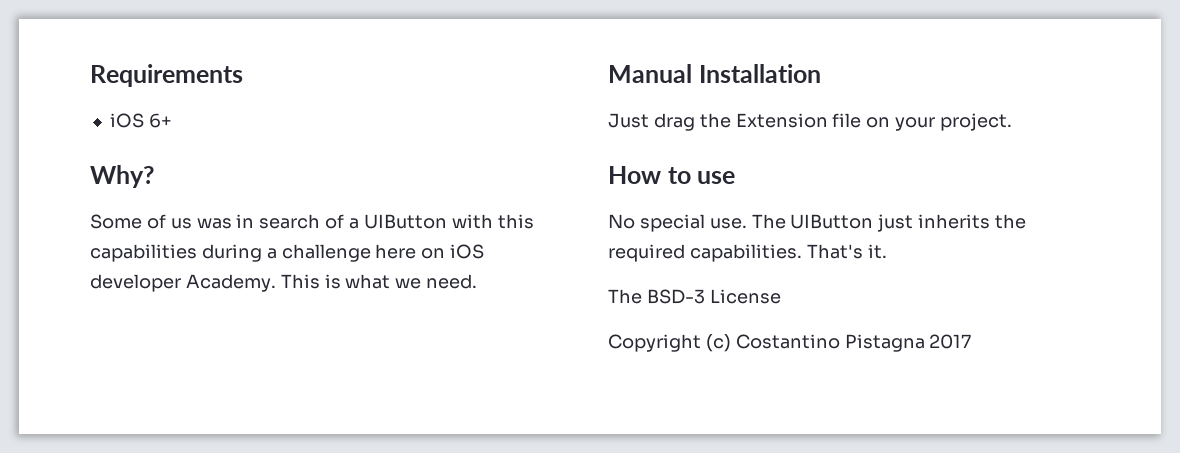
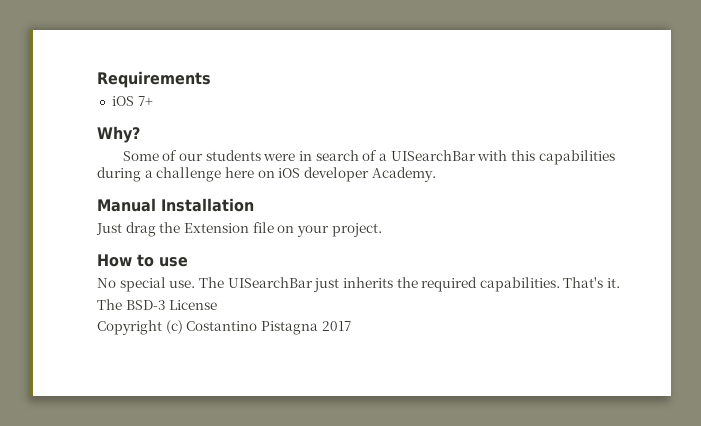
[148,113,172,128] 6+ -> [137,96,153,106] 7+
[170,218,232,229] us was -> [179,150,296,161] our students were
[363,214,447,229] UIButton -> [390,150,476,161] UISearchBar
[280,274,478,289] This is what we need. -> (436, 174) none
[790,214,874,229] UIButton -> [227,277,313,288] UISearchBar

